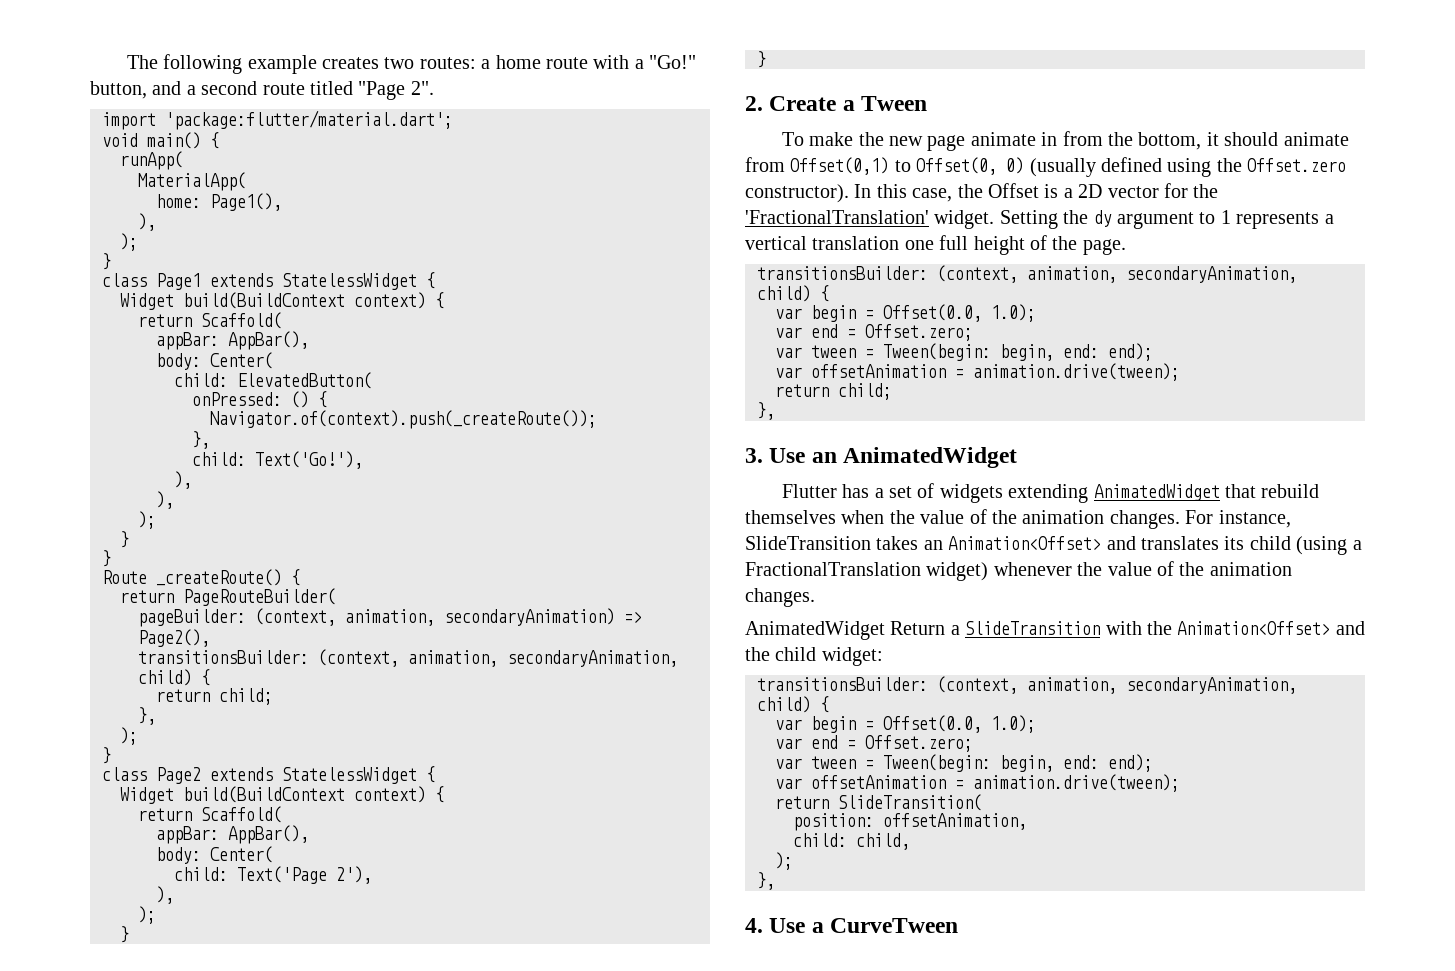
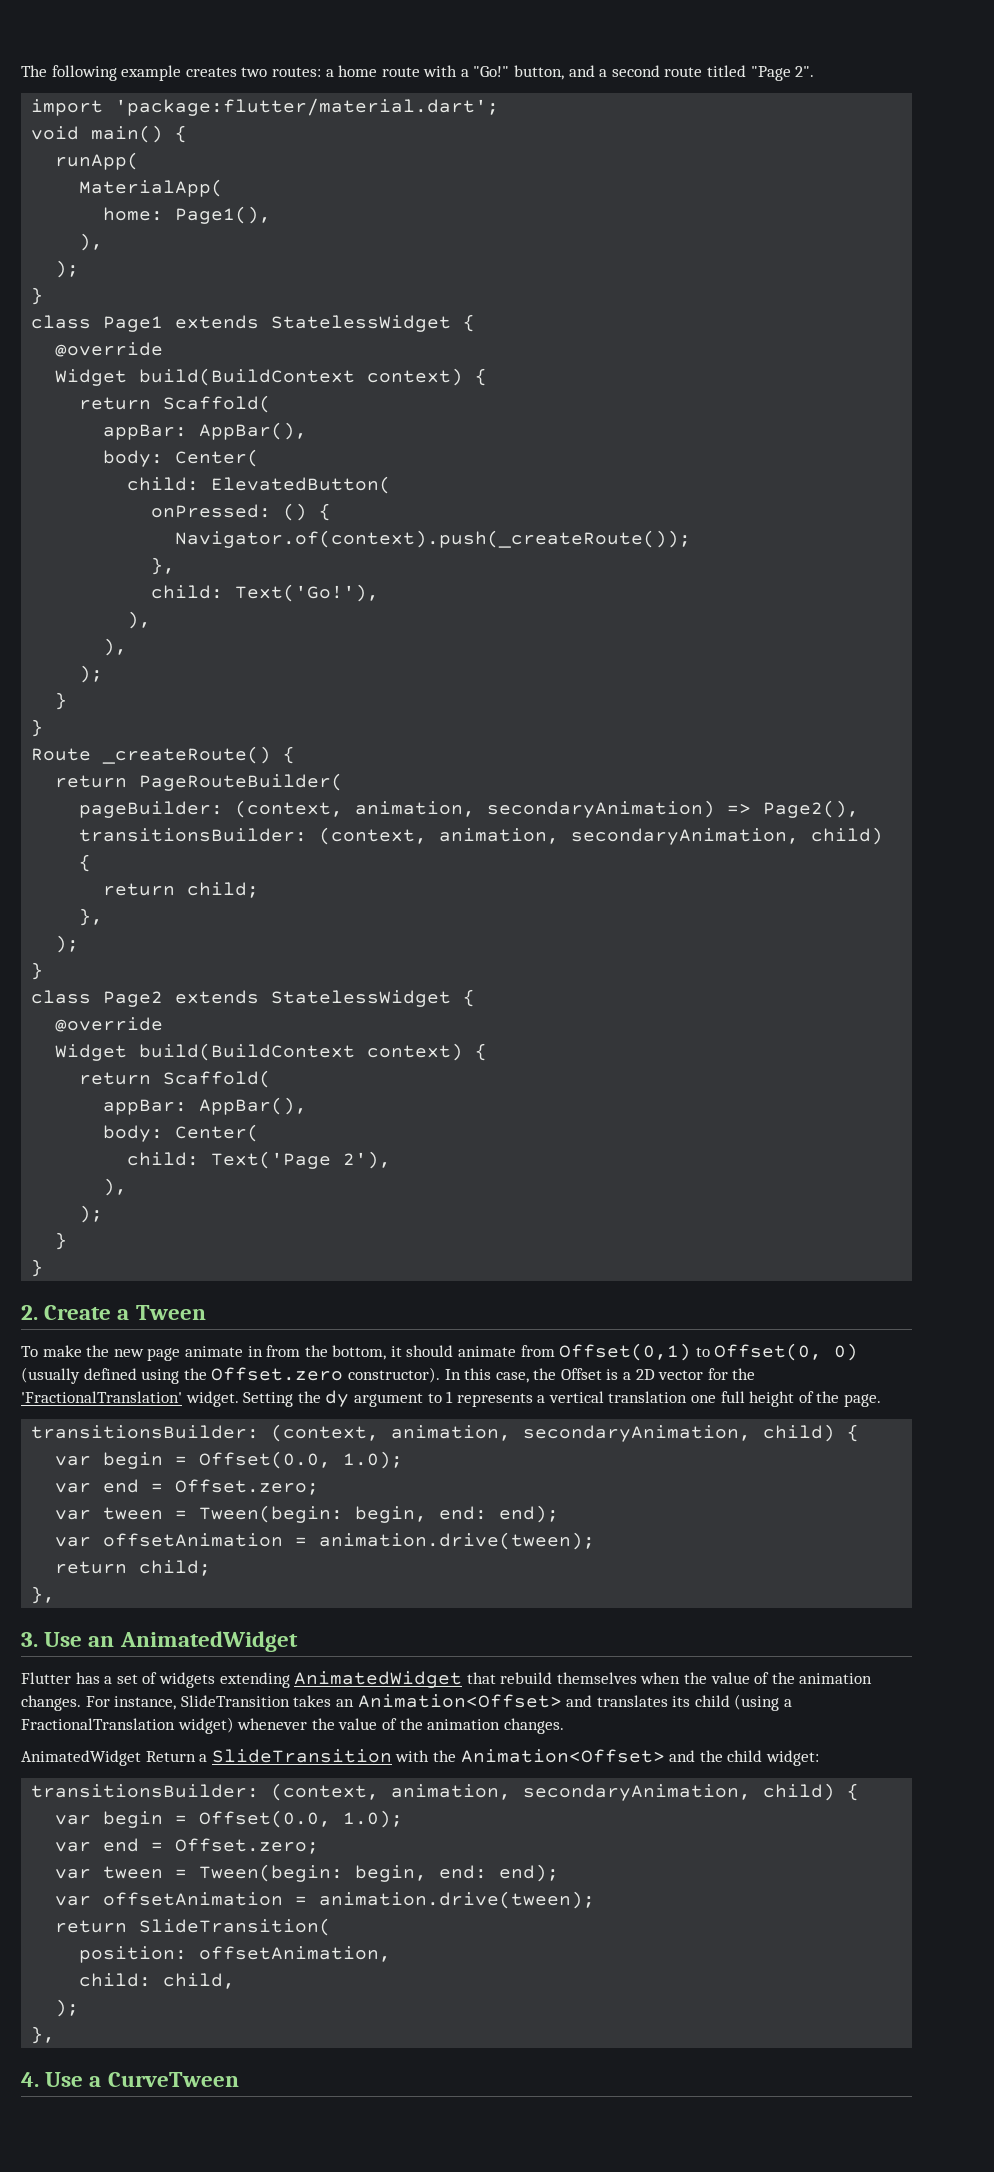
(435, 280) none -> [55,342,164,357] // @override
(435, 774) none -> [55,1017,164,1032] // @override

